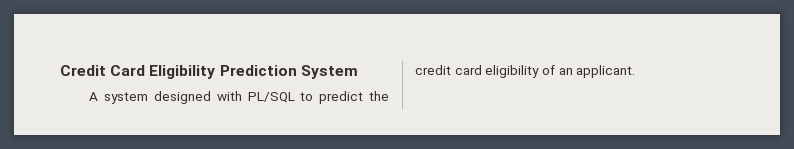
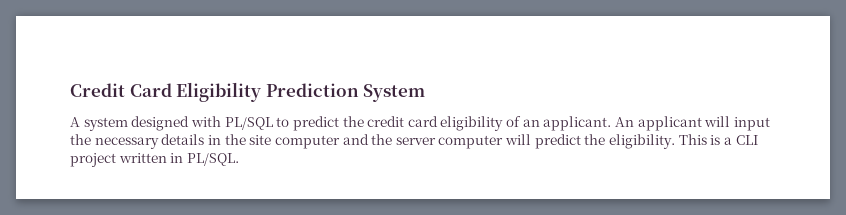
(636, 71) none -> [615,116,770,131] [70,134,758,149] [70,153,239,167] An applicant will input the necessary details in the site computer and the server computer will predict the eligibility. This is a CLI project written in PL/SQL.

